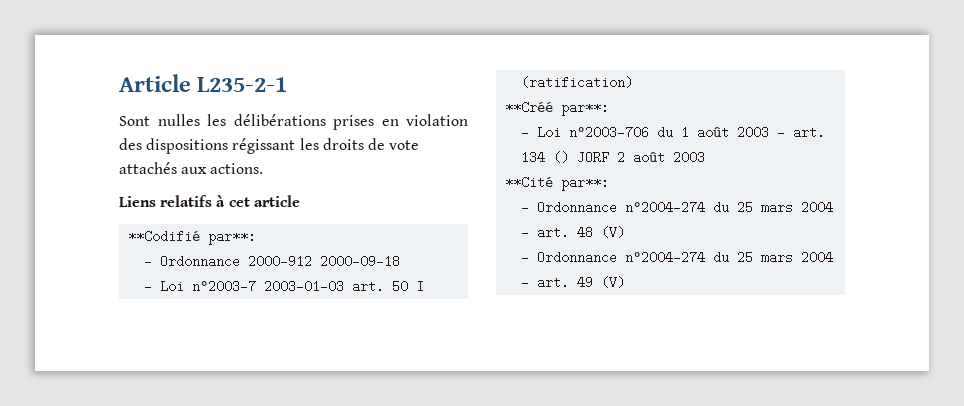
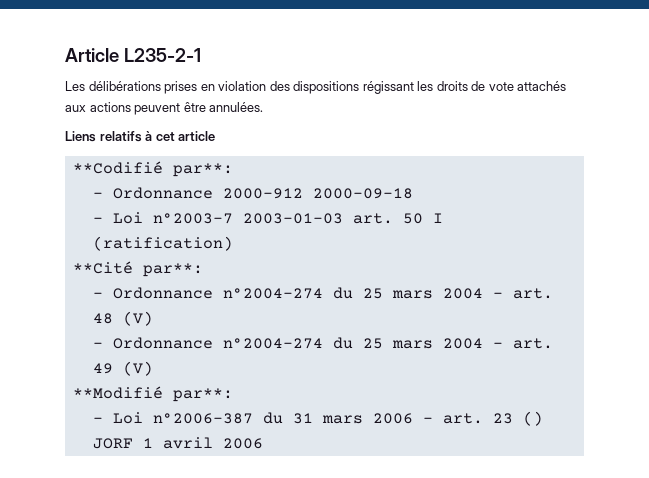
[119,114,226,126] Sont nulles les -> [65,81,85,91] Les
[210,163,264,174] actions. -> [89,102,264,115] actions peuvent être annulées.
[505,101,610,116] [521,126,826,139] [521,151,706,164] // **Créé par**: // - Loi n°2003-706 du 1 août 2003 - art. 134 () JORF 2 août 2003 -> (233, 243) none
(626, 282) none -> [72,386,233,402] [92,411,543,426] [92,437,263,449] // **Modifié par**: // - Loi n°2006-387 du 31 mars 2006 - art. 23 () JORF 1 avril 2006

